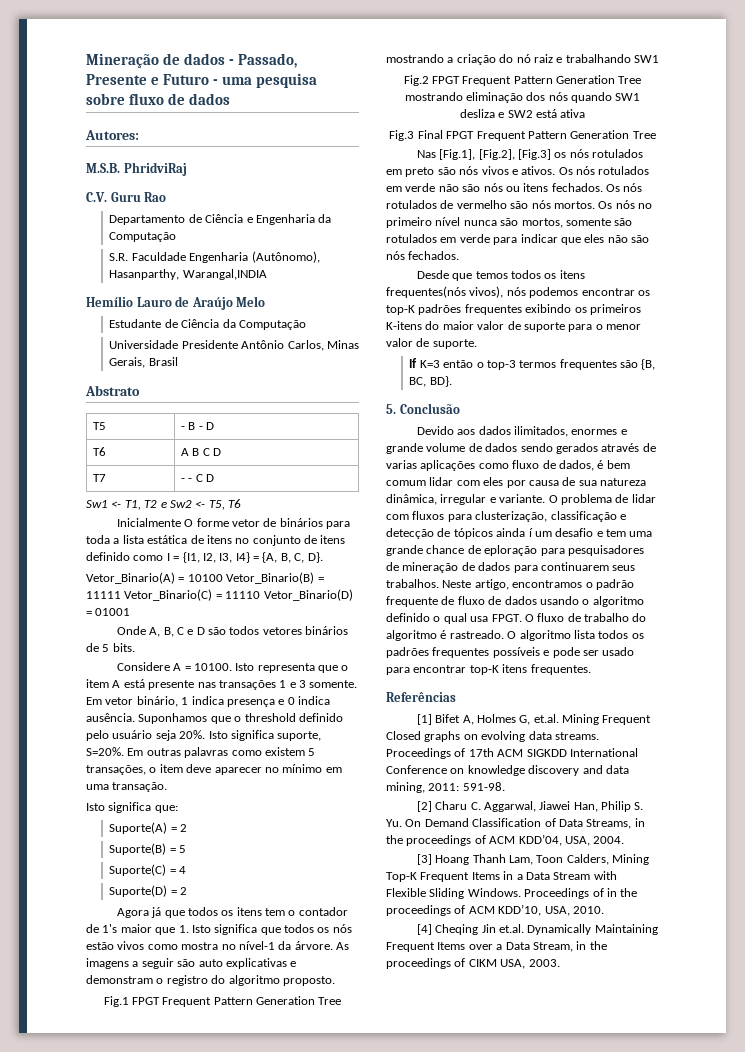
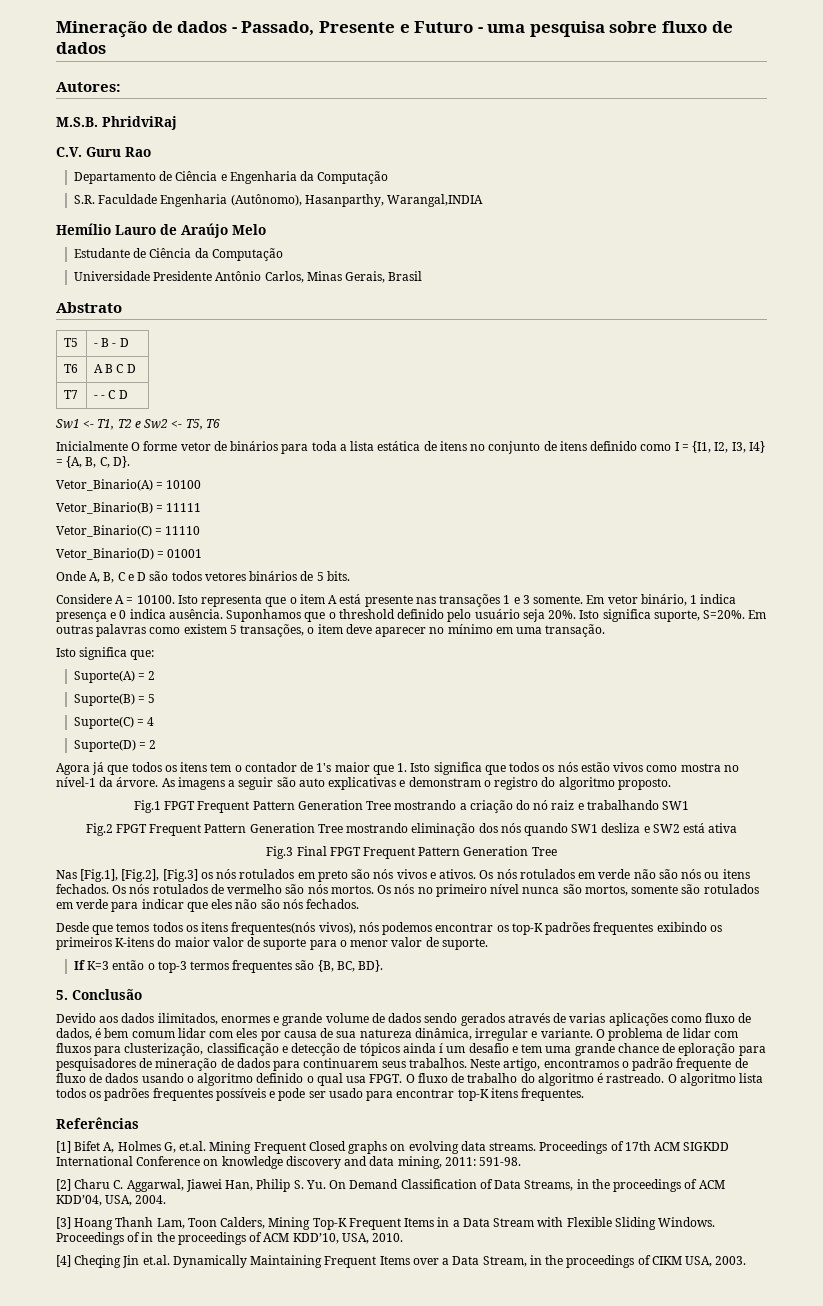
(223, 578) none -> (202, 484) //
(121, 595) none -> (202, 507) //
(261, 595) none -> (201, 530) //

